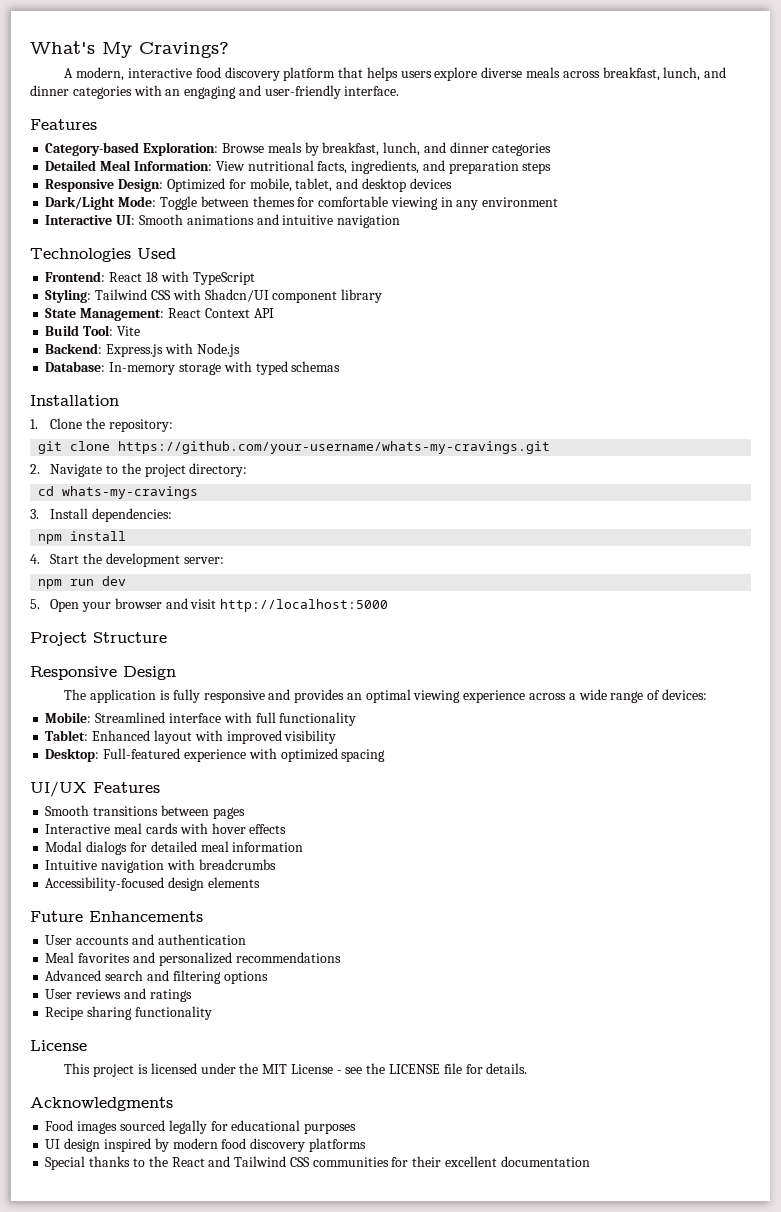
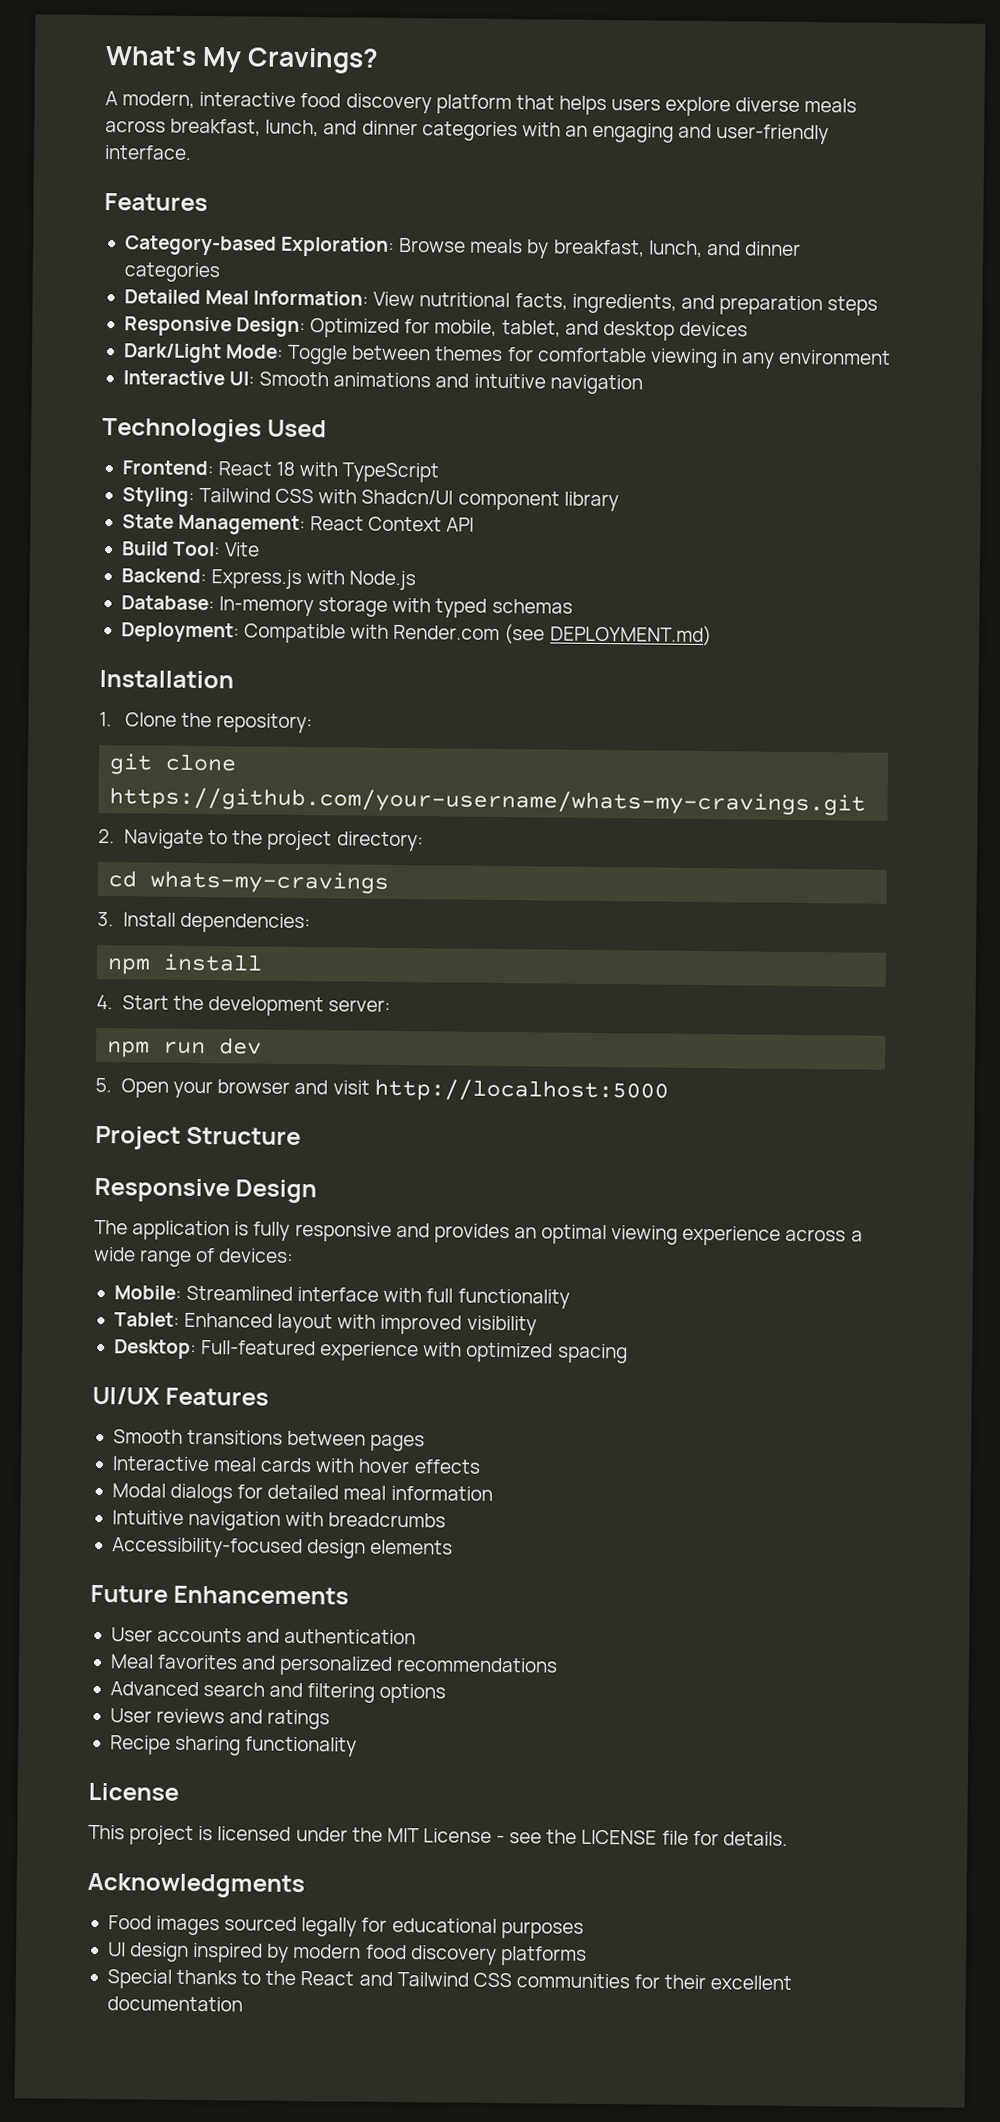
(341, 366) none -> [120,622,712,647] // Deployment: Compatible with Render.com (see DEPLOYMENT.md)

